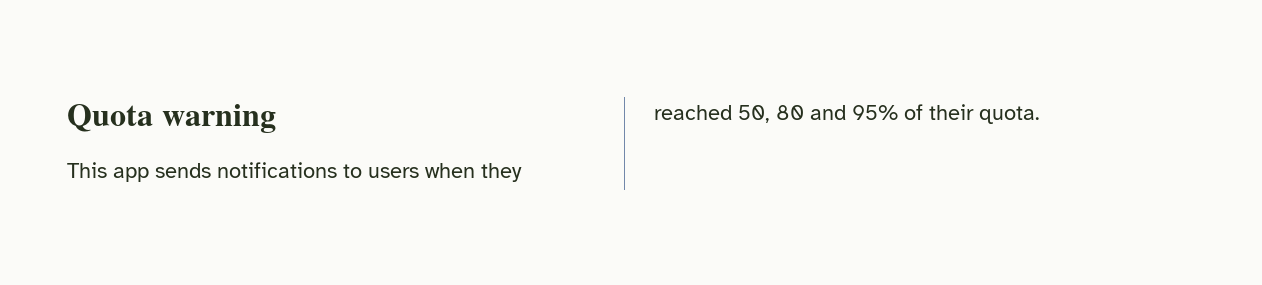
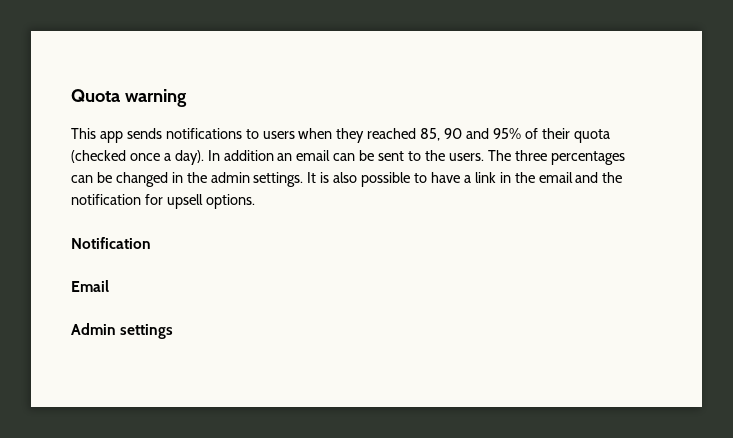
[738,105,804,123] 50, 80 -> [420,128,463,141] 85, 90
[979,106,1040,124] quota. -> [573,129,610,143] [71,150,625,165] [71,172,623,187] [71,194,255,209] [71,237,151,249] [71,280,109,292] [71,323,174,339] quota (checked once a day). In addition an email can be sent to the users. The three percentages can be changed in the admin settings. It is also possible to have a link in the email and the notification for upsell options. // Notification // Email // Admin settings

